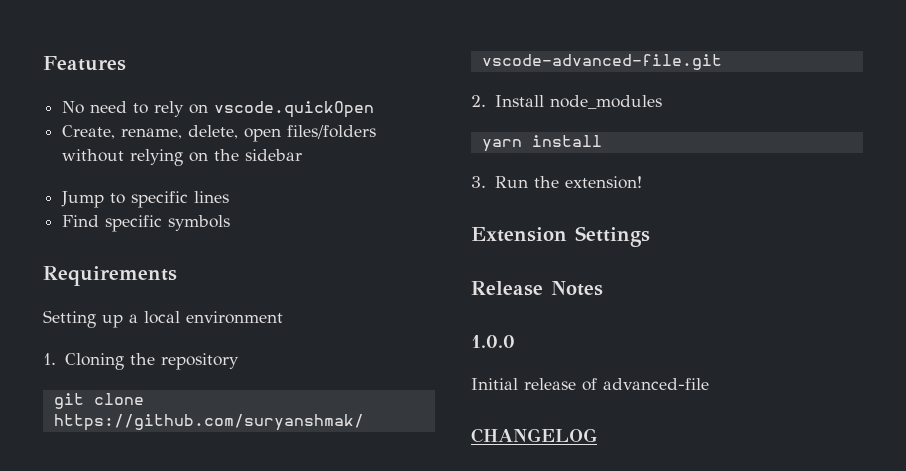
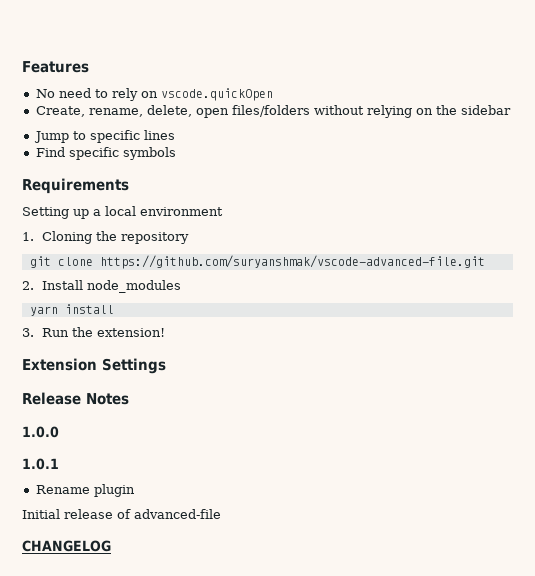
(515, 341) none -> [22,458,59,470] [35,484,135,497] // 1.0.1 // Rename plugin

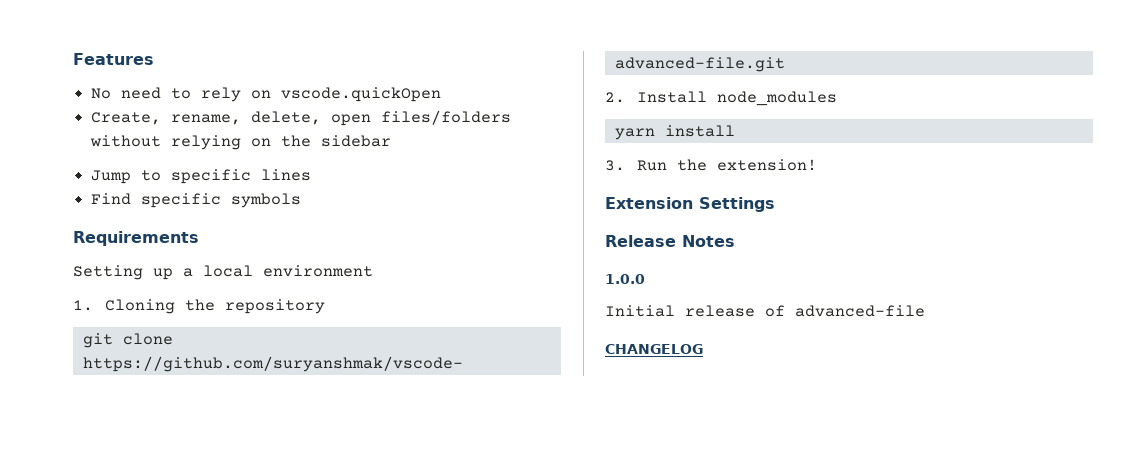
[22,458,59,470] [35,484,135,497] // 1.0.1 // Rename plugin -> (645, 279) none

